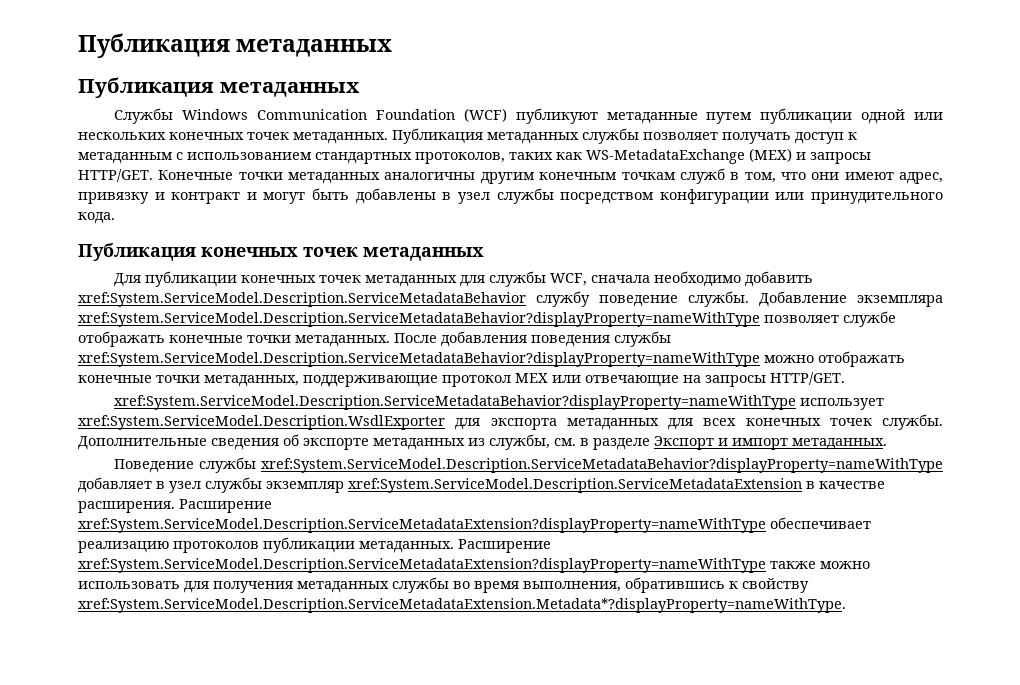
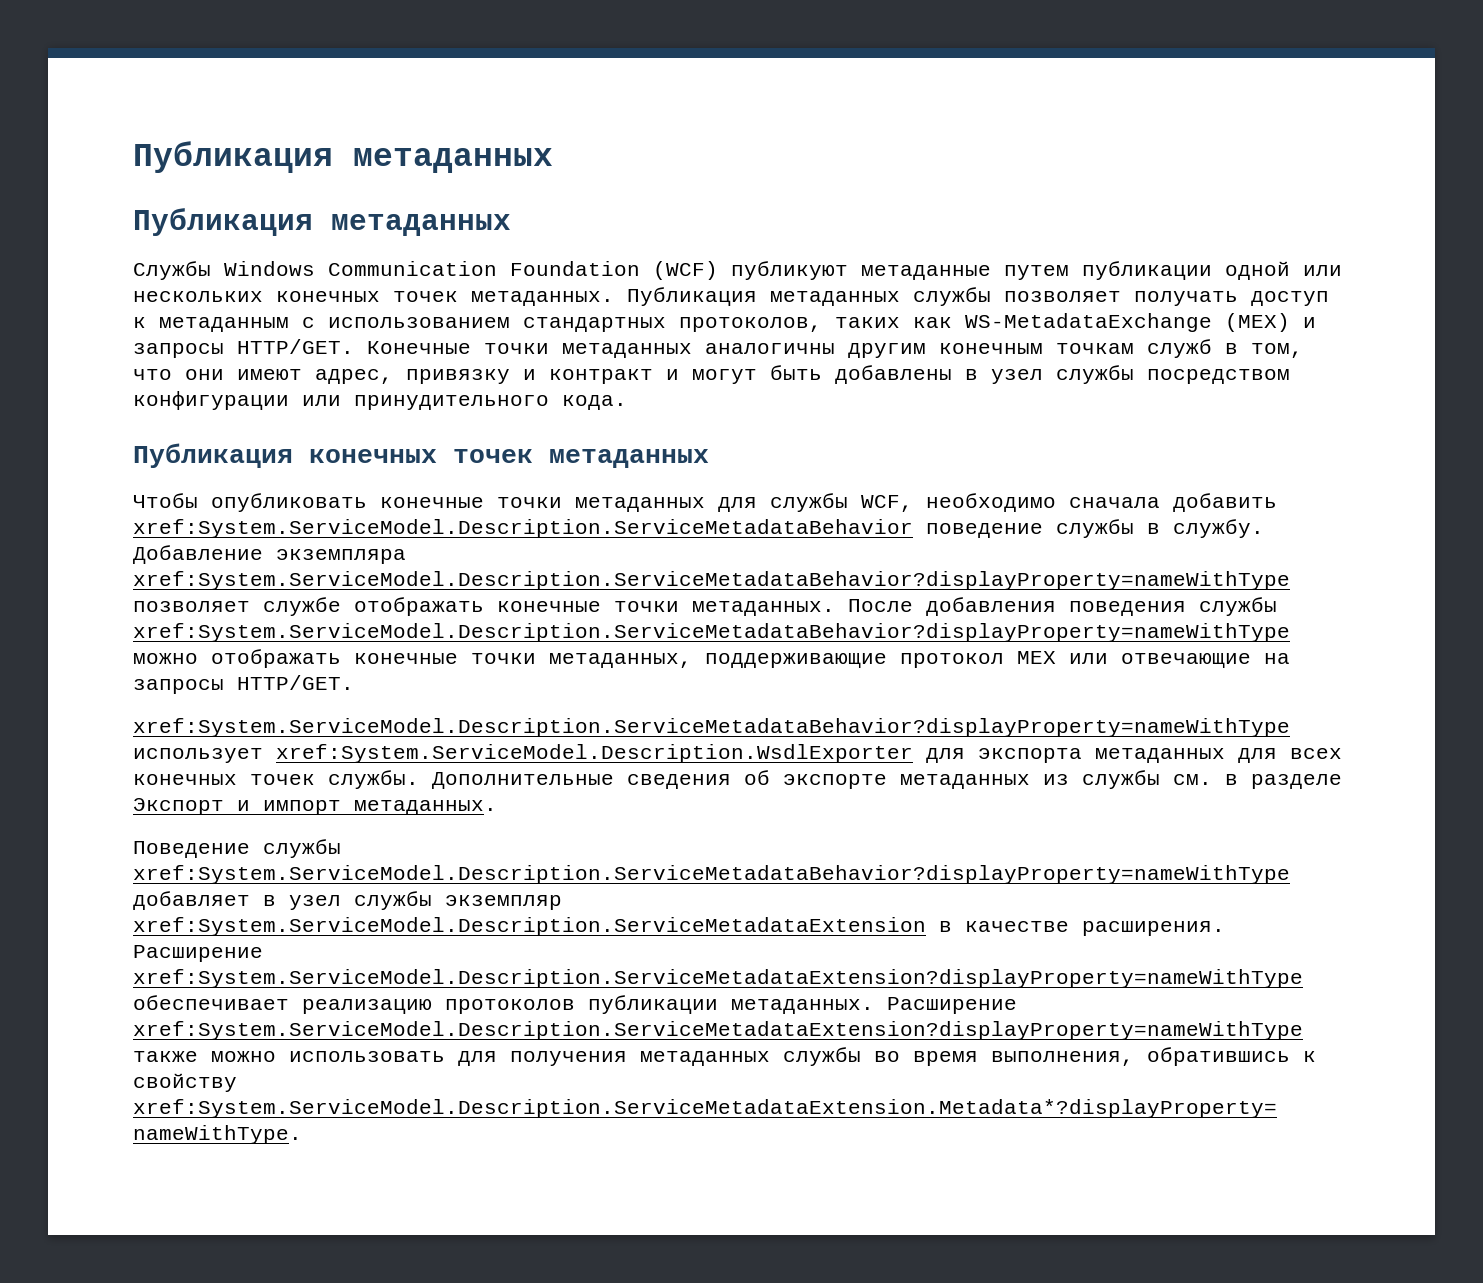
[114,271,814,287] [78,291,749,307] Для публикации конечных точек метаданных для службы WCF, сначала необходимо добавить xref:System.ServiceModel.Description.ServiceMetadataBehavior службу поведение службы. -> [133,493,1277,512] [133,519,1264,538] Чтобы опубликовать конечные точки метаданных для службы WCF, необходимо сначала добавить xref:System.ServiceModel.Description.ServiceMetadataBehavior поведение службы в службу.
[489,434,550,450] службы, -> [1082,770,1160,789] службы

